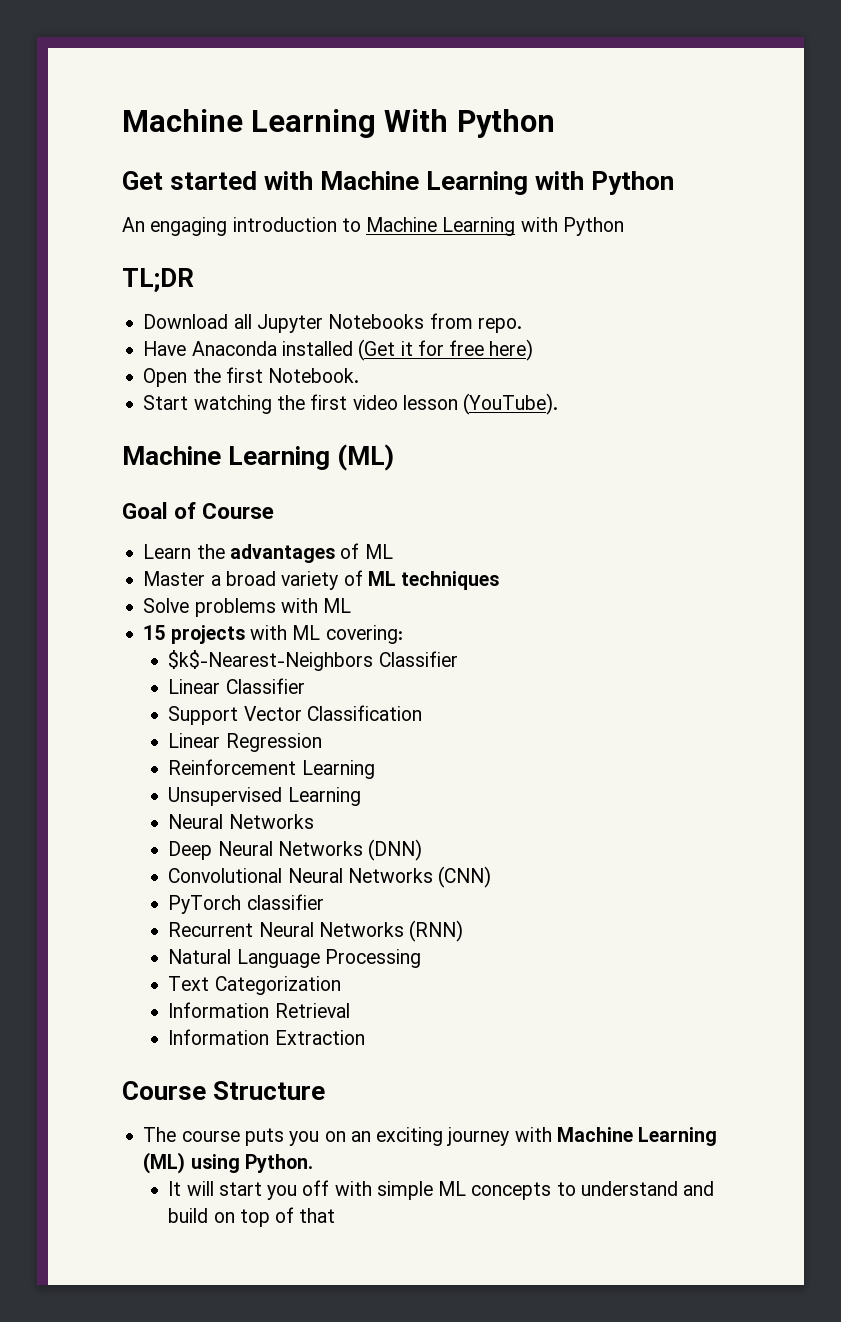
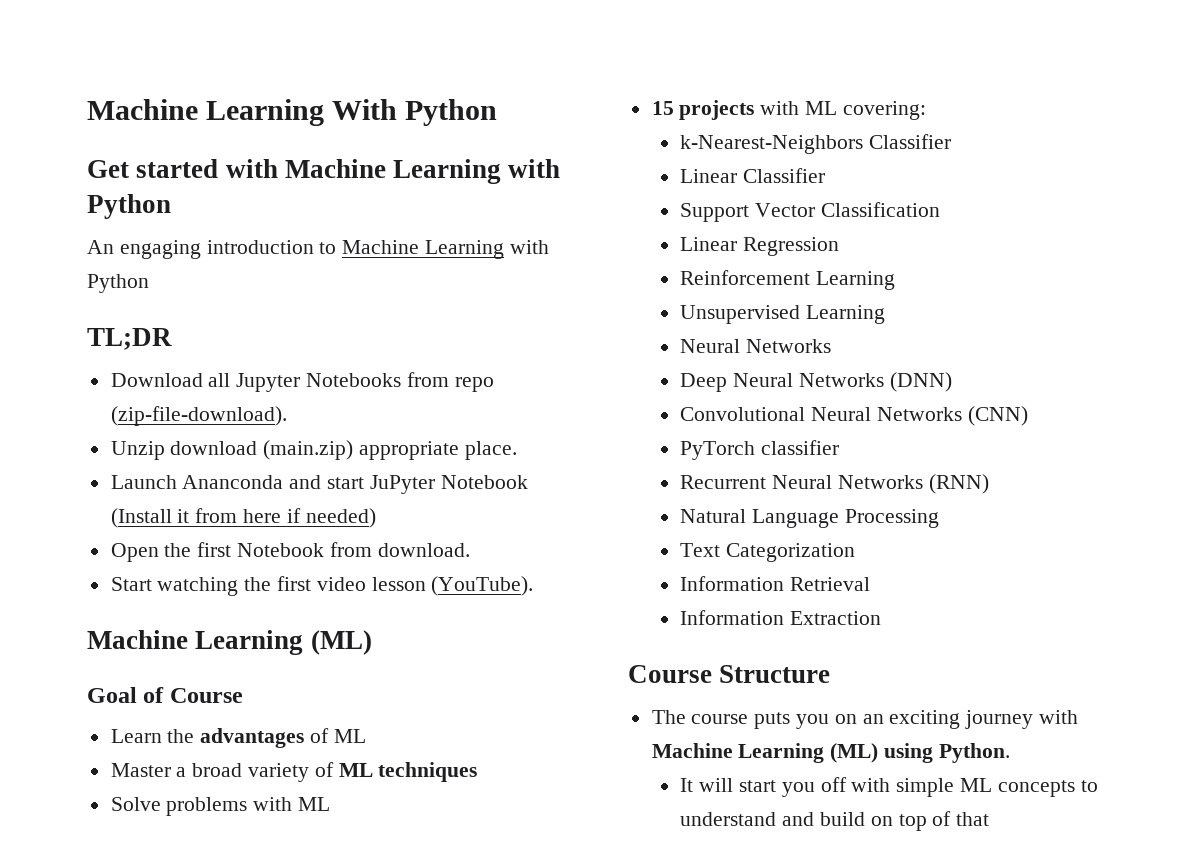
[477,318,522,333] [143,339,534,361] repo. // Have Anaconda installed (Get it for free here) -> [454,377,494,392] [110,406,287,426] [110,440,517,460] [110,475,528,494] [110,508,376,528] repo (zip-file-download). // Unzip download (main.zip) appropriate place. // Launch Ananconda and start JuPyter Notebook (Install it from here if needed)
[268,368,360,383] Notebook. -> [237,542,470,557] Notebook from download.
[168,650,374,671] $k$-Nearest-Neighbors -> [680,135,864,154] k-Nearest-Neighbors

